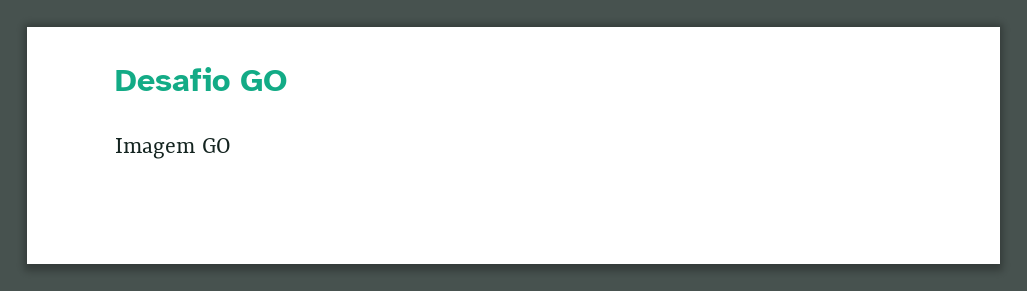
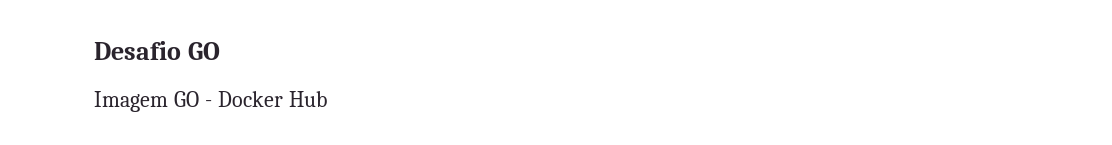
(231, 145) none -> [204,91,327,107] - Docker Hub

